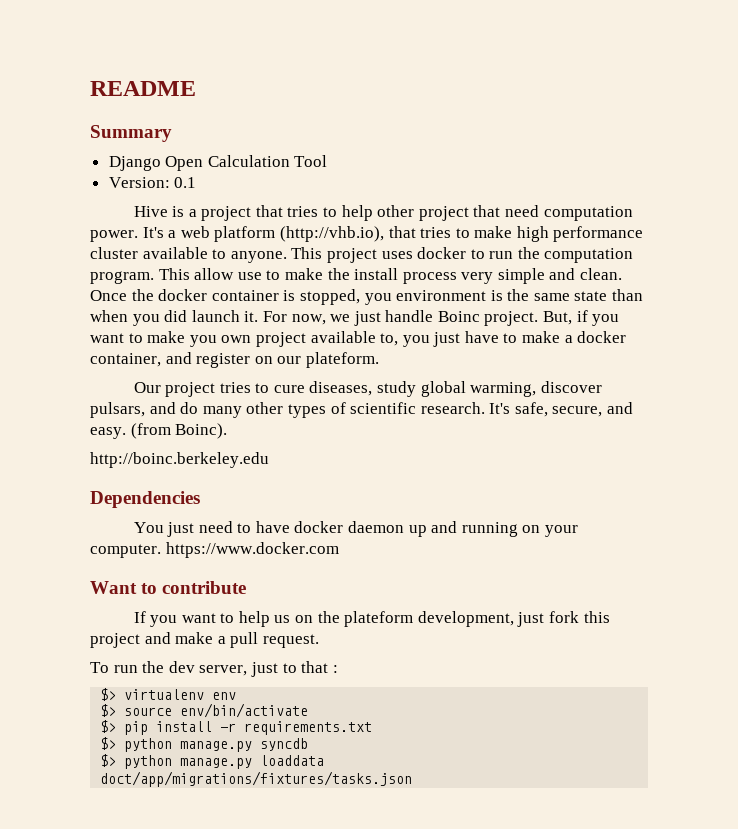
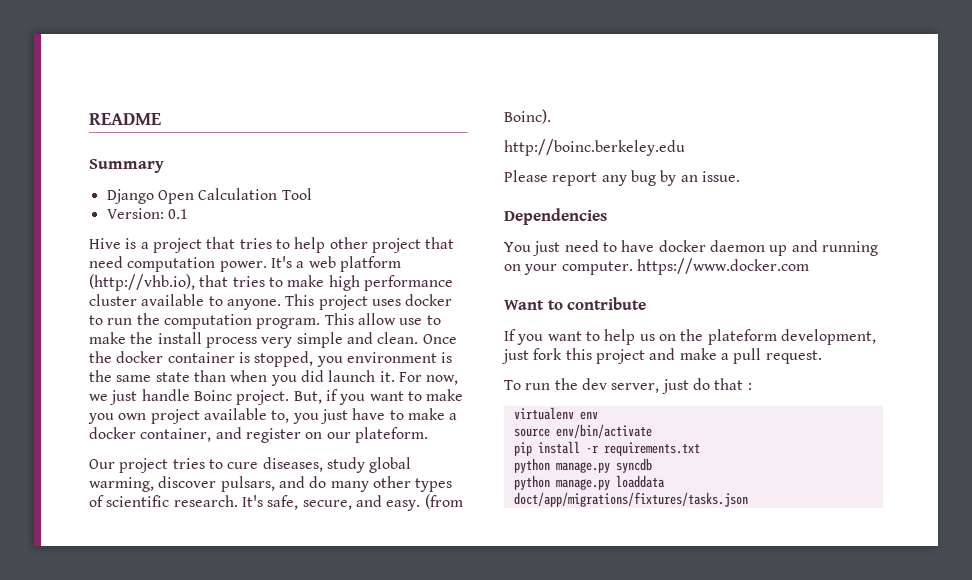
(269, 460) none -> [504,170,740,186] // Please report any bug by an issue.
[282,663,297,673] to -> [692,378,710,390] do
[100,688,117,701] $> -> (752, 386) none
[100,704,117,717] $> -> (598, 415) none
[100,720,117,733] $> -> (652, 431) none
[100,737,117,750] $> -> (700, 449) none
[100,754,117,767] $> -> (652, 465) none

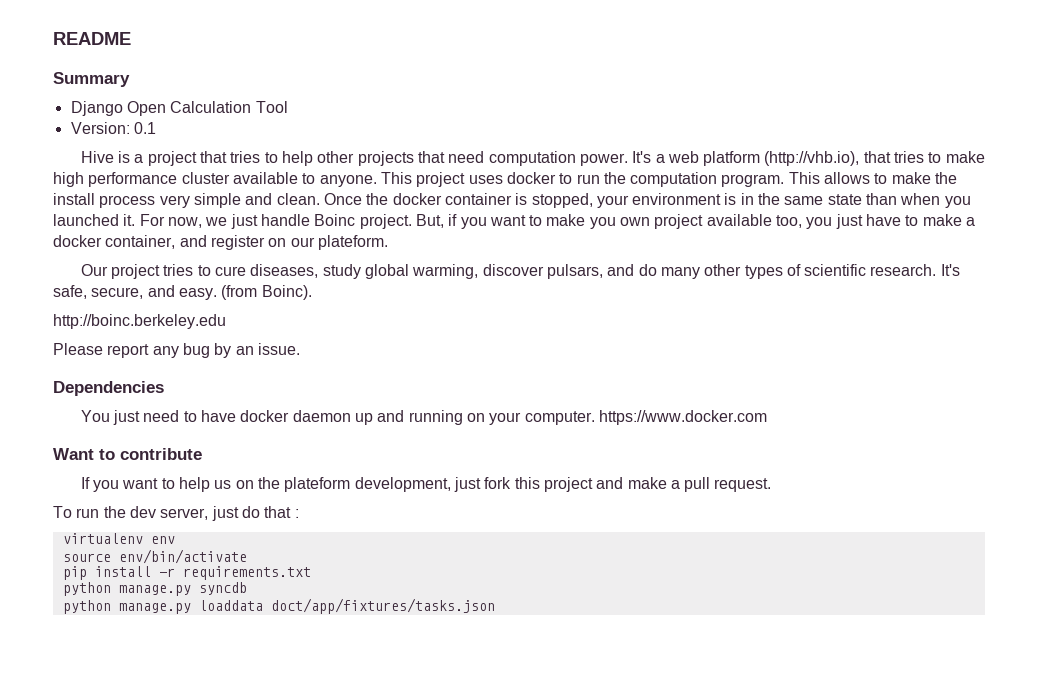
[371,238,421,253] project -> [357,151,414,166] projects
[357,313,423,325] allow use -> [824,172,871,184] allows
[316,356,343,367] you -> [596,195,629,208] your
(453, 357) none -> [740,193,754,205] in
[300,370,376,382] did launch -> [53,214,119,226] launched
[271,410,290,423] to, -> [776,215,803,228] too,
[513,492,748,507] doct/app/migrations/fixtures/tasks.json -> [270,598,495,614] doct/app/fixtures/tasks.json

